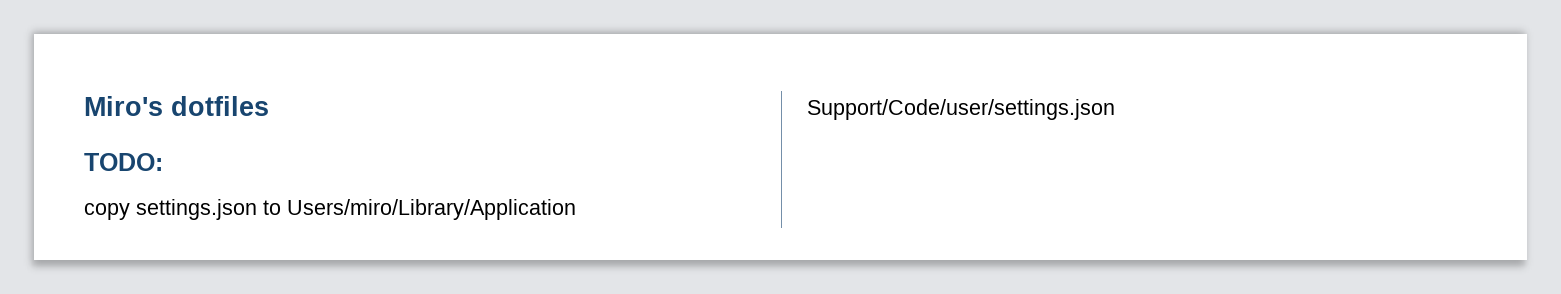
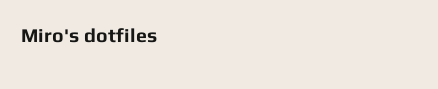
[84,153,163,171] [84,199,576,220] [807,99,1115,120] // TODO: // copy settings.json to Users/miro/Library/Application Support/Code/user/settings.json -> (158, 35) none

